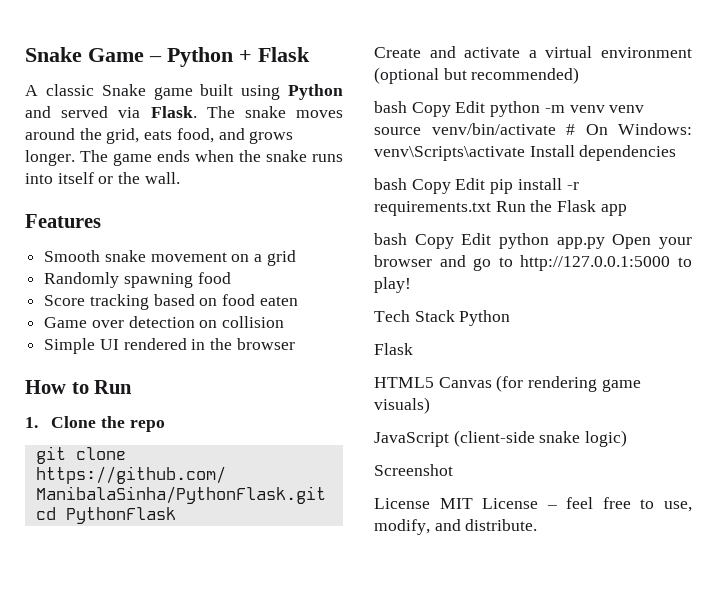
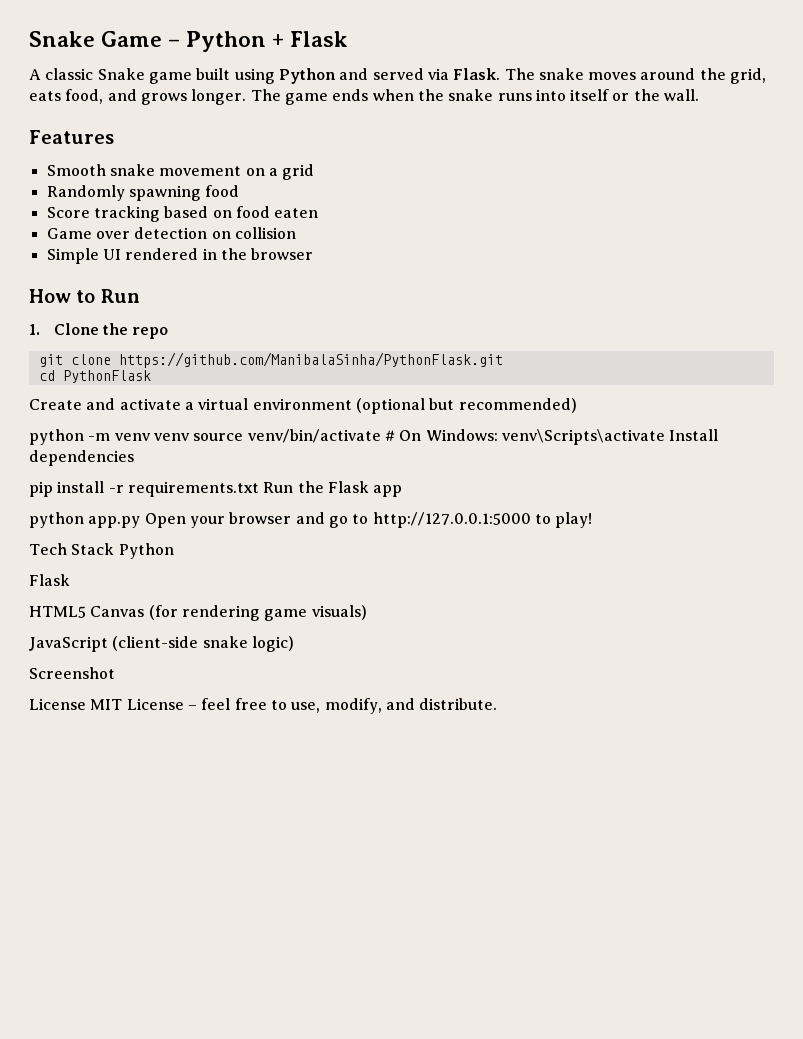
[374,101,486,117] bash Copy Edit -> (577, 405) none
[374,178,486,194] bash Copy Edit -> (134, 458) none
[374,233,492,249] bash Copy Edit -> (403, 491) none

